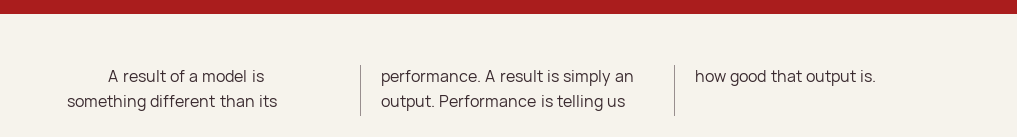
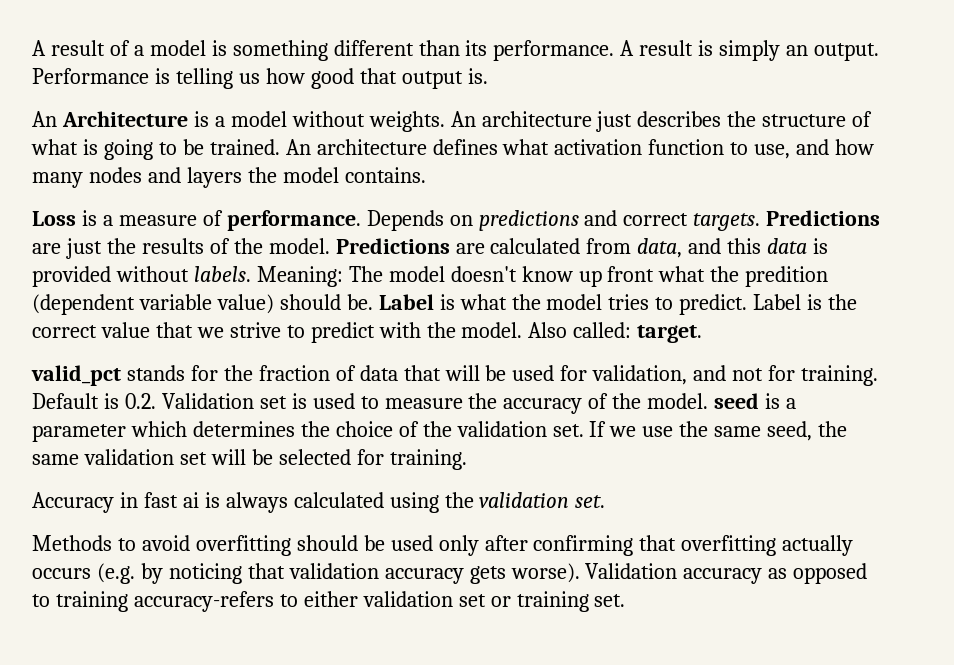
(877, 76) none -> [32,111,873,132] [31,139,875,160] [32,167,426,188] [32,210,881,231] [32,238,829,259] [32,266,829,287] [32,294,858,315] [32,322,703,343] [31,365,879,386] [32,393,797,414] [32,421,848,442] [32,449,467,470] [32,492,606,513] [32,535,854,556] [32,563,868,584] [32,591,626,612] // An Architecture is a model without weights. An architecture just describes the structure of what is going to be trained. An architecture defines what activation function to use, and how many nodes and layers the model contains. // Loss is a measure of performance. Depends on predictions and correct targets. Predictions are just the results of the model. Predictions are calculated from data, and this data is provided without labels. Meaning: The model doesn't know up front what the predition (dependent variable value) should be. Label is what the model tries to predict. Label is the correct value that we strive to predict with the model. Also called: target. // valid_pct stands for the fraction of data that will be used for validation, and not for training. Default is 0.2. Validation set is used to measure the accuracy of the model. seed is a parameter which determines the choice of the validation set. If we use the same seed, the same validation set will be selected for training. // Accuracy in fast ai is always calculated using the validation set. // Methods to avoid overfitting should be used only after confirming that overfitting actually occurs (e.g. by noticing that validation accuracy gets worse). Validation accuracy as opposed to training accuracy-refers to either validation set or training set.

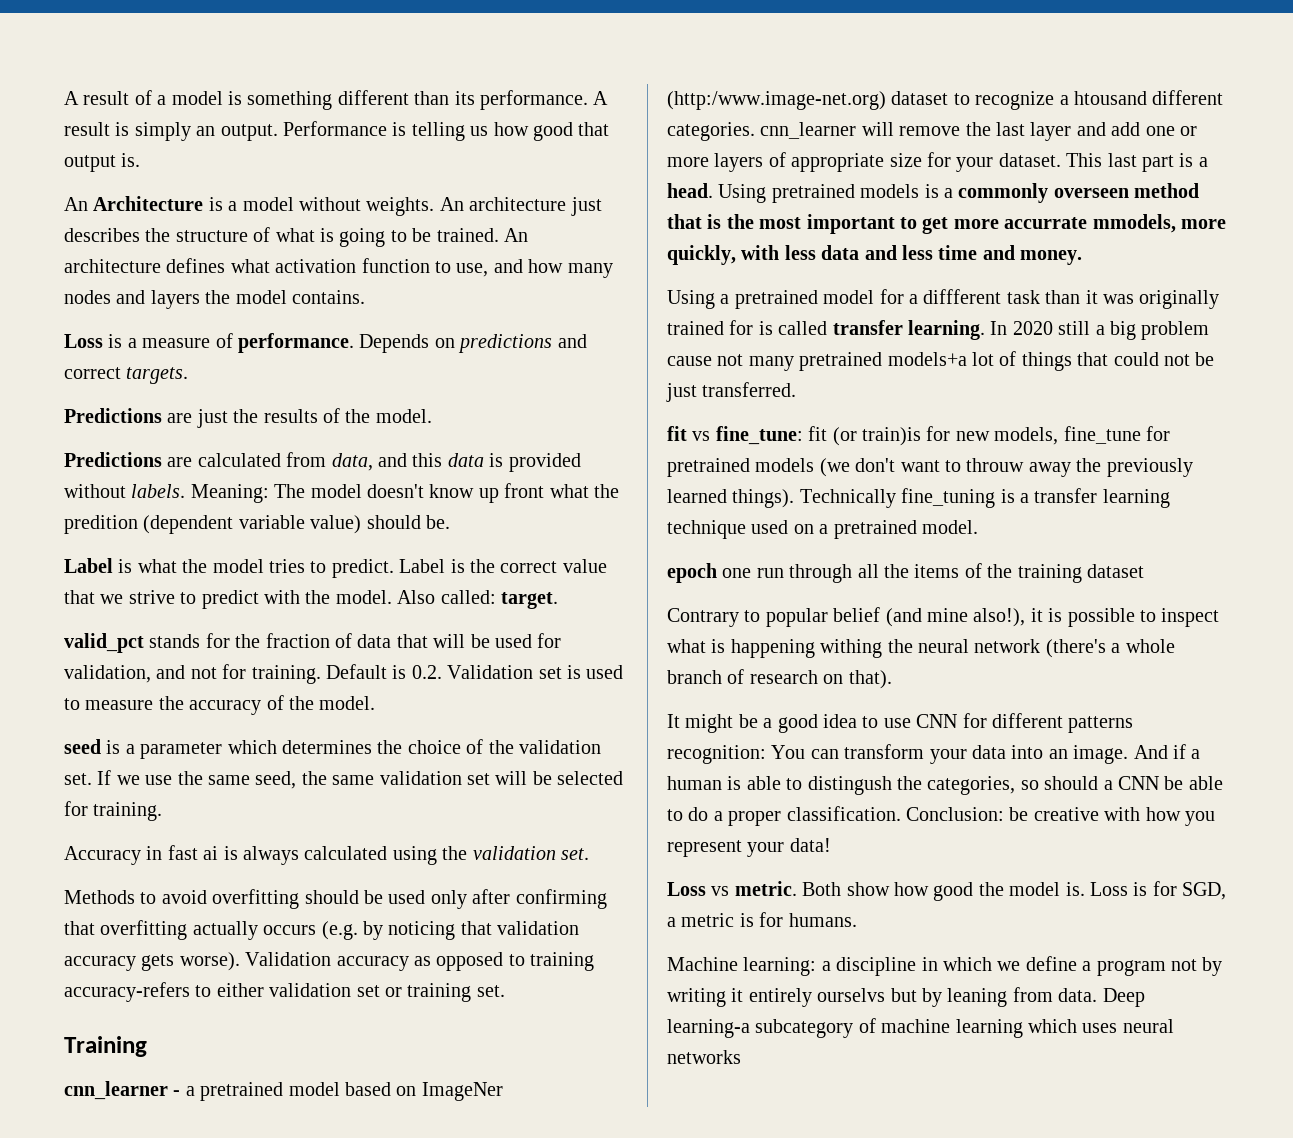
(761, 222) none -> (189, 375) //
(330, 246) none -> (432, 416) //
(373, 302) none -> (450, 522) //
(709, 401) none -> (376, 703) //
(626, 600) none -> [64,1036,147,1057] [64,1081,503,1101] [667,90,1224,110] [667,122,1197,141] [667,152,1208,172] [667,183,1200,203] [667,214,1226,234] [667,245,1083,265] [667,289,1220,309] [667,320,1210,340] [667,351,1215,371] [666,382,797,402] [667,426,1170,446] [667,458,1193,477] [667,488,1170,508] [667,520,978,539] [667,563,1144,583] [667,607,1220,627] [667,639,1175,658] [667,669,892,689] [667,713,1134,733] [667,744,1201,764] [667,776,1223,795] [667,806,1215,826] [667,838,831,857] [667,881,1227,901] [667,912,857,927] [667,956,1223,976] [667,987,1145,1007] [667,1018,1174,1038] [667,1050,741,1064] // Training // cnn_learner - a pretrained model based on ImageNer (http:/www.image-net.org) dataset to recognize a htousand different categories. cnn_learner will remove the last layer and add one or more layers of appropriate size for your dataset. This last part is a head. Using pretrained models is a commonly overseen method that is the most important to get more accurrate mmodels, more quickly, with less data and less time and money. // Using a pretrained model for a diffferent task than it was originally trained for is called transfer learning. In 2020 still a big problem cause not many pretrained models+a lot of things that could not be just transferred. // fit vs fine_tune: fit (or train)is for new models, fine_tune for pretrained models (we don't want to throuw away the previously learned things). Technically fine_tuning is a transfer learning technique used on a pretrained model. // epoch one run through all the items of the training dataset // Contrary to popular belief (and mine also!), it is possible to inspect what is happening withing the neural network (there's a whole branch of research on that). // It might be a good idea to use CNN for different patterns recognition: You can transform your data into an image. And if a human is able to distingush the categories, so should a CNN be able to do a proper classification. Conclusion: be creative with how you represent your data! // Loss vs metric. Both show how good the model is. Loss is for SGD, a metric is for humans. // Machine learning: a discipline in which we define a program not by writing it entirely ourselvs but by leaning from data. Deep learning-a subcategory of machine learning which uses neural networks

